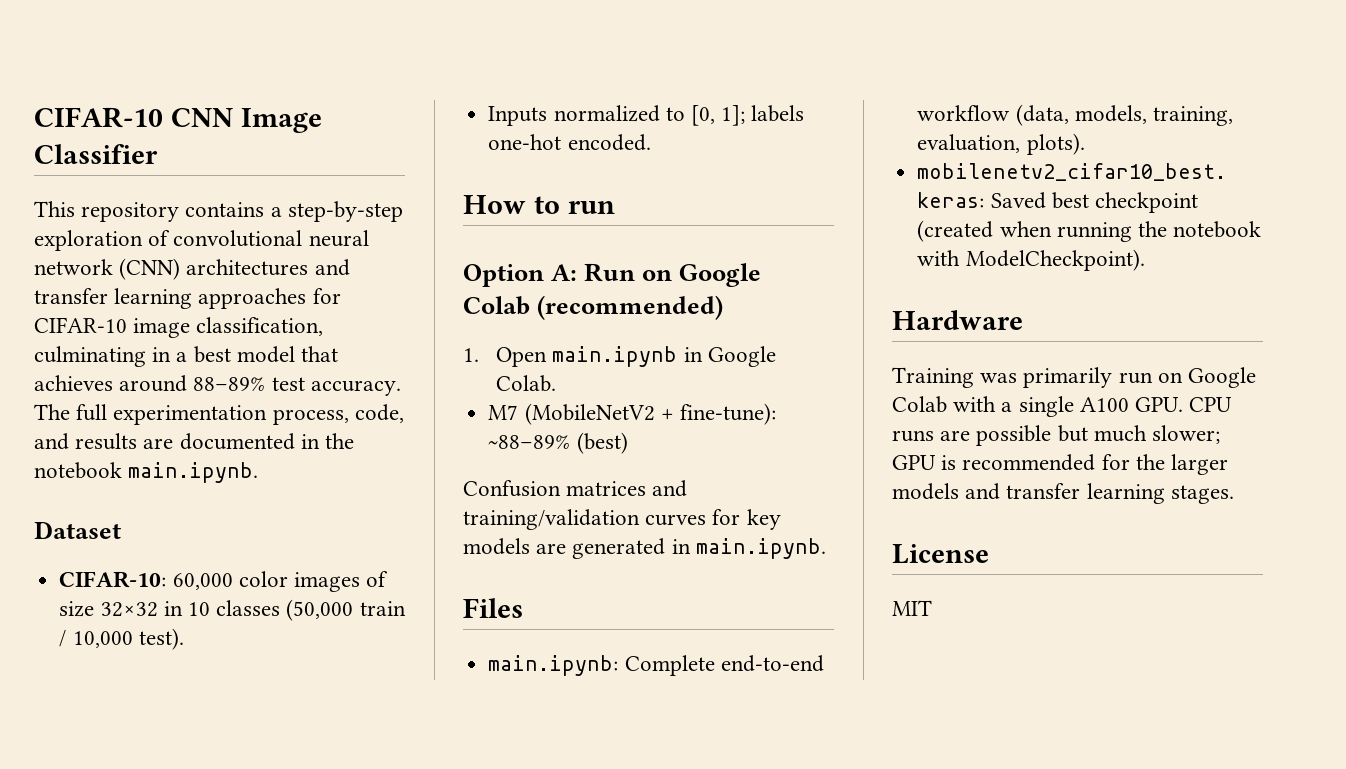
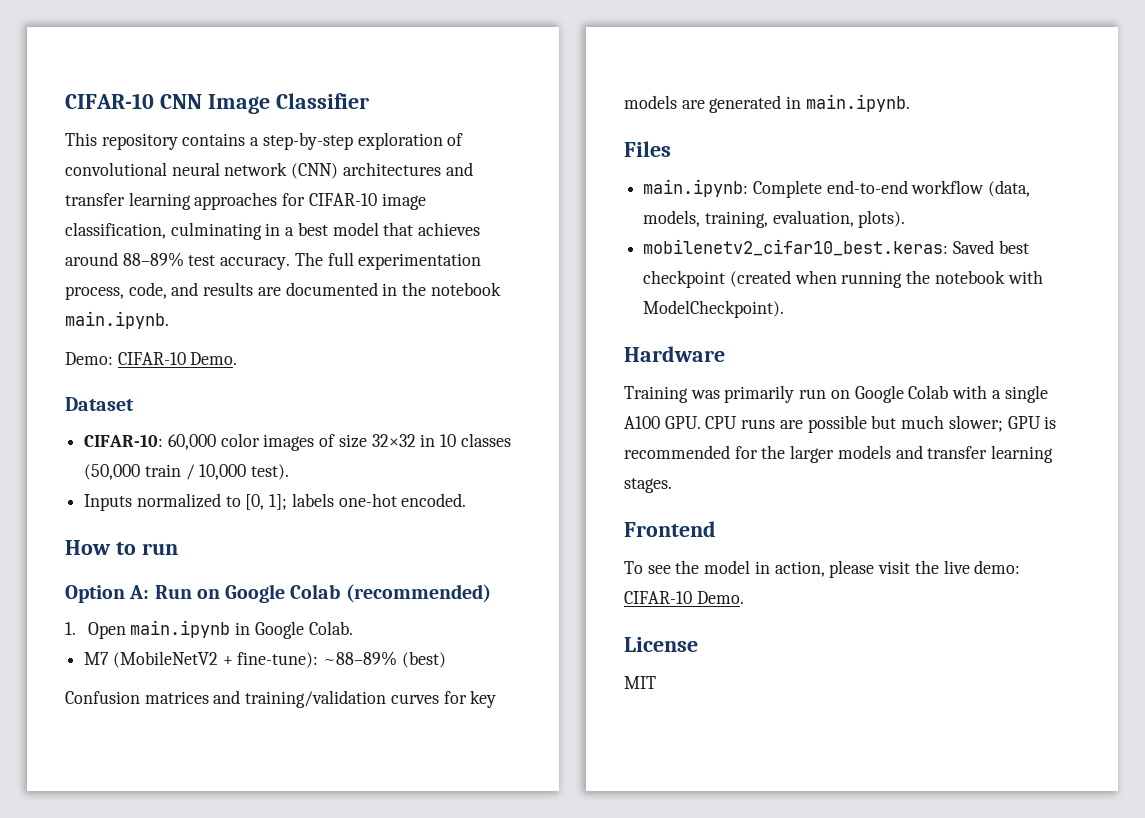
(259, 472) none -> [65,352,238,365] // Demo: CIFAR-10 Demo.
(1234, 494) none -> [624,521,716,537] [624,560,1021,578] [624,591,744,604] // Frontend // To see the model in action, please visit the live demo: CIFAR-10 Demo.

